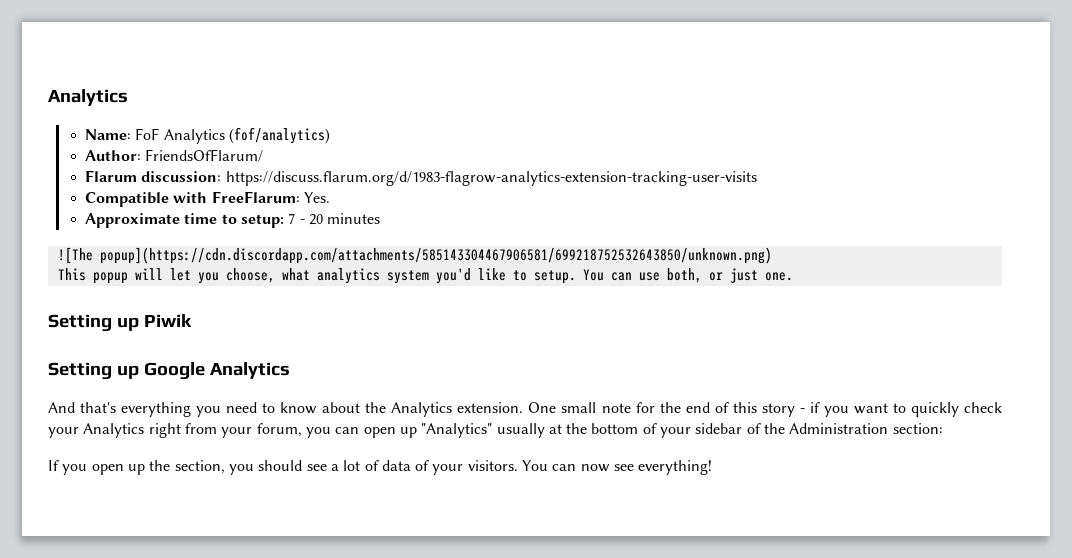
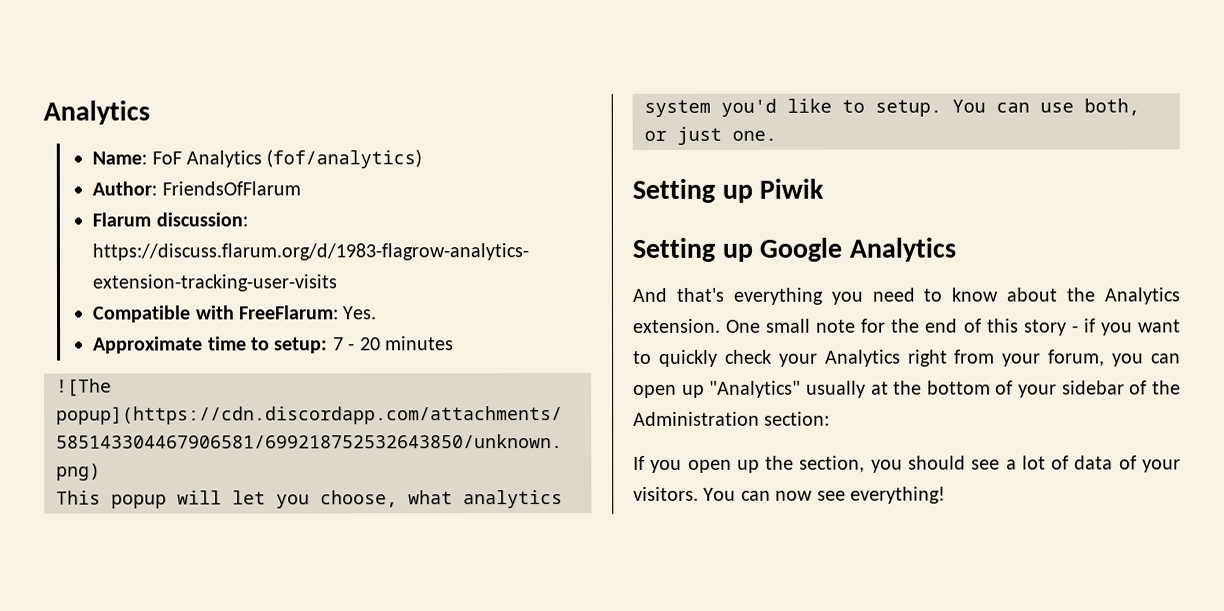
[145,149,264,162] FriendsOfFlarum/ -> [161,181,301,196] FriendsOfFlarum

